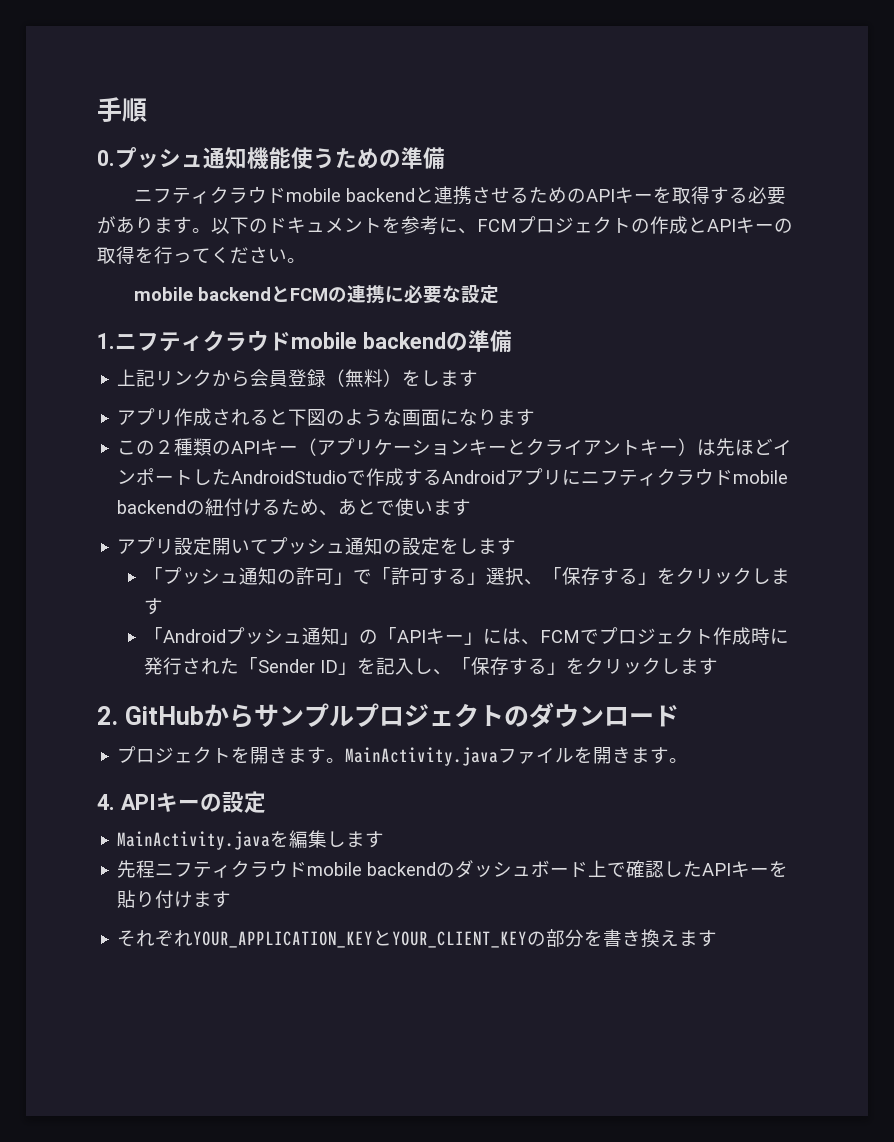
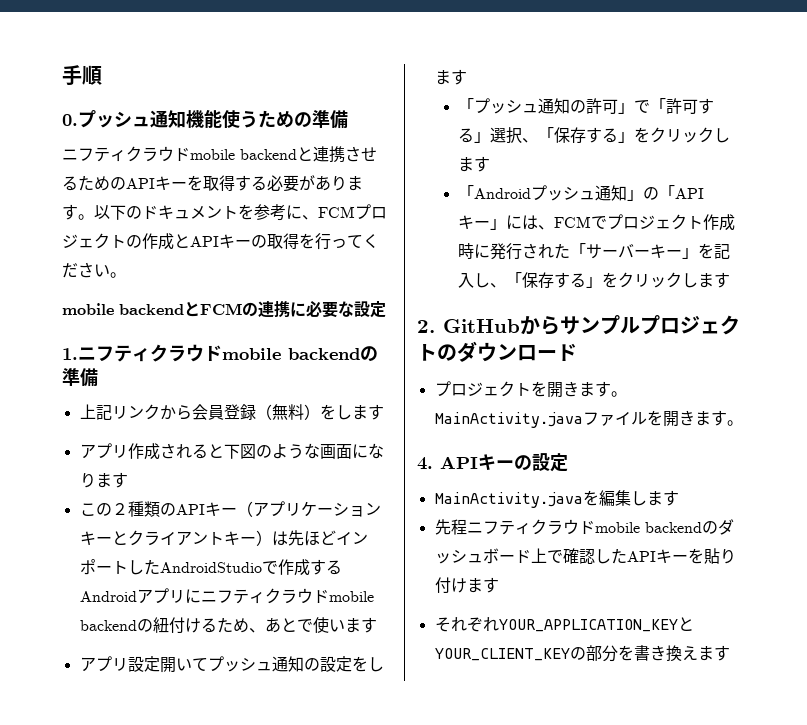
[258,659,339,673] Sender ID -> [586,244,683,259] サーバーキー

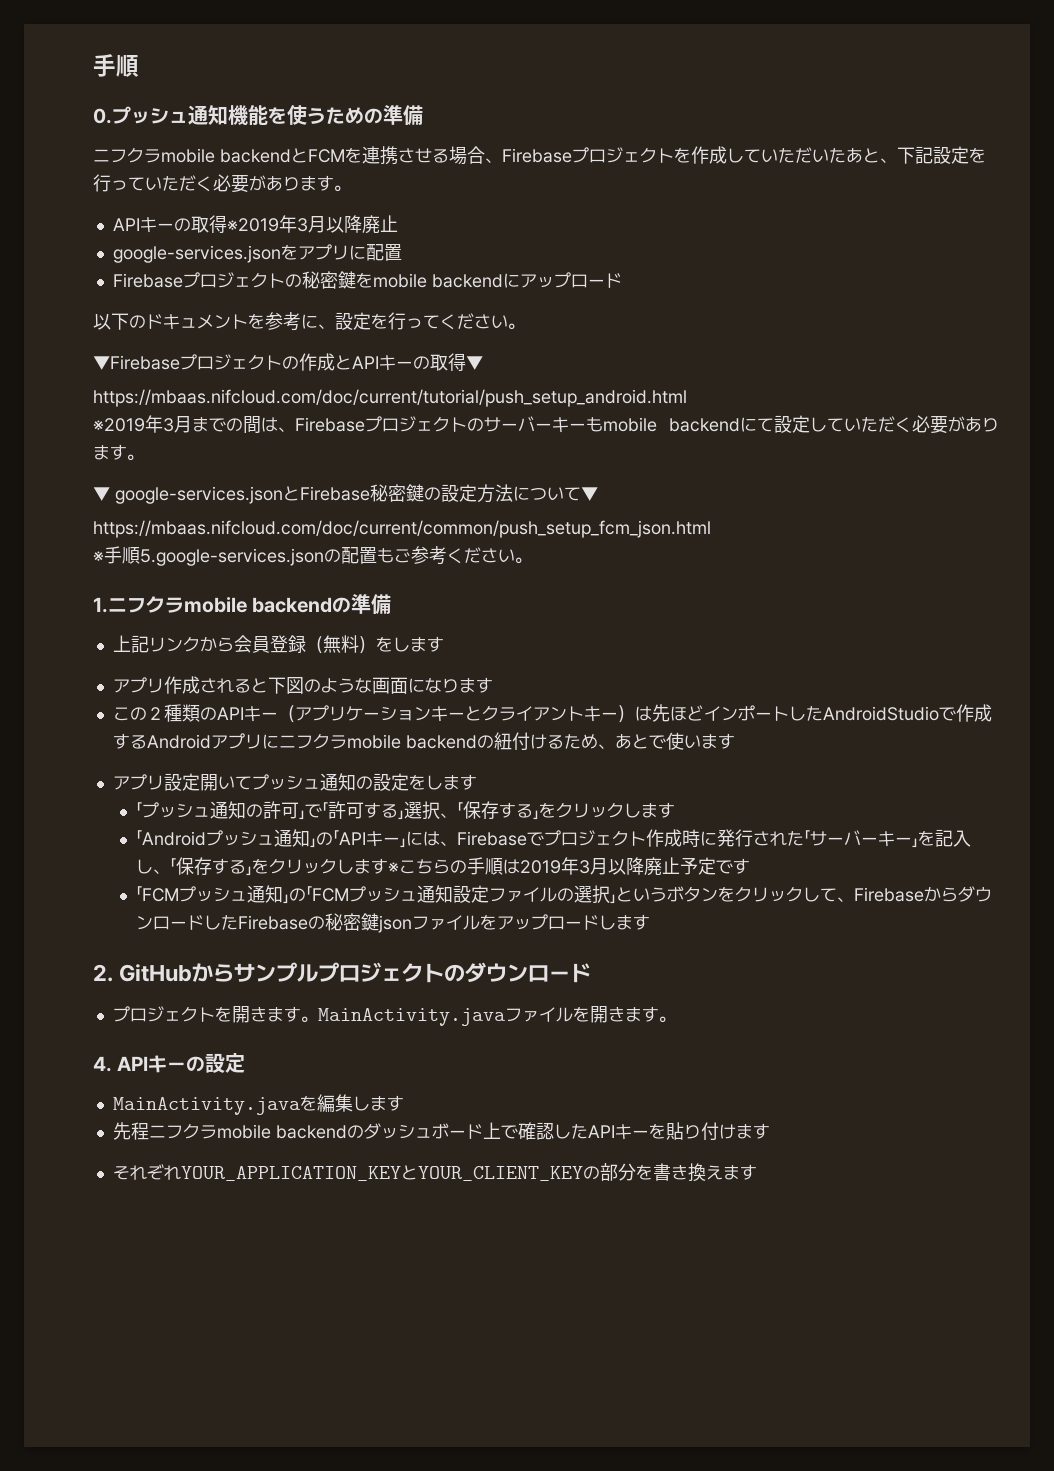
(222, 119) none -> [268,107,287,124] を
[94,146,313,162] ティクラウドmobile backendと -> [127,147,362,163] クラmobile backendとFCMを
[78,175,363,192] [62,204,94,220] ためのAPIキーを取得する必要があります。 -> [449,146,986,165] [93,174,351,193] [112,215,398,234] [112,244,402,263] [112,271,622,289] 場合、Firebaseプロジェクトを作成していただいたあと、下記設定を行っていただく必要があります。 // APIキーの取得※2019年3月以降廃止 // google-services.jsonをアプリに配置 // Firebaseプロジェクトの秘密鍵をmobile backendにアップロード //
[318,206,355,218] FCM -> [335,312,525,330] [93,355,180,370] 設定を行ってください。 // ▼Firebase
[299,233,379,250] [62,262,126,278] [62,300,386,318] を行ってください。 // mobile backendとFCMの連携に必要な設定 -> [466,356,483,370] [93,389,687,407] [93,415,999,434] [93,444,144,461] [93,484,598,504] [93,520,711,538] [93,546,532,566] ▼ // https://mbaas.nifcloud.com/doc/current/tutorial/push_setup_android.html // ※2019年3月までの間は、Firebaseプロジェクトのサーバーキーもmobile backendにて設定していただく必要があります。 // ▼ google-services.jsonとFirebase秘密鍵の設定方法について▼ // https://mbaas.nifcloud.com/doc/current/common/push_setup_fcm_json.html // ※手順5.google-services.jsonの配置もご参考ください。
[114,344,222,362] ティクラウド -> [146,596,184,613] クラ
[232,588,329,604] ティクラウド -> [312,734,347,749] クラ
[554,216,592,228] FCM -> [457,831,528,846] Firebase
(731, 280) none -> [388,857,751,876] [136,885,993,904] [136,913,651,933] ※こちらの手順は2019年3月以降廃止予定です // 「FCMプッシュ通知」の「FCMプッシュ通知設定ファイルの選択」というボタンをクリックして、FirebaseからダウンロードしたFirebaseの秘密鍵jsonファイルをアップロードします
[498,519,595,535] ティクラウド -> [182,1124,217,1139] クラ

